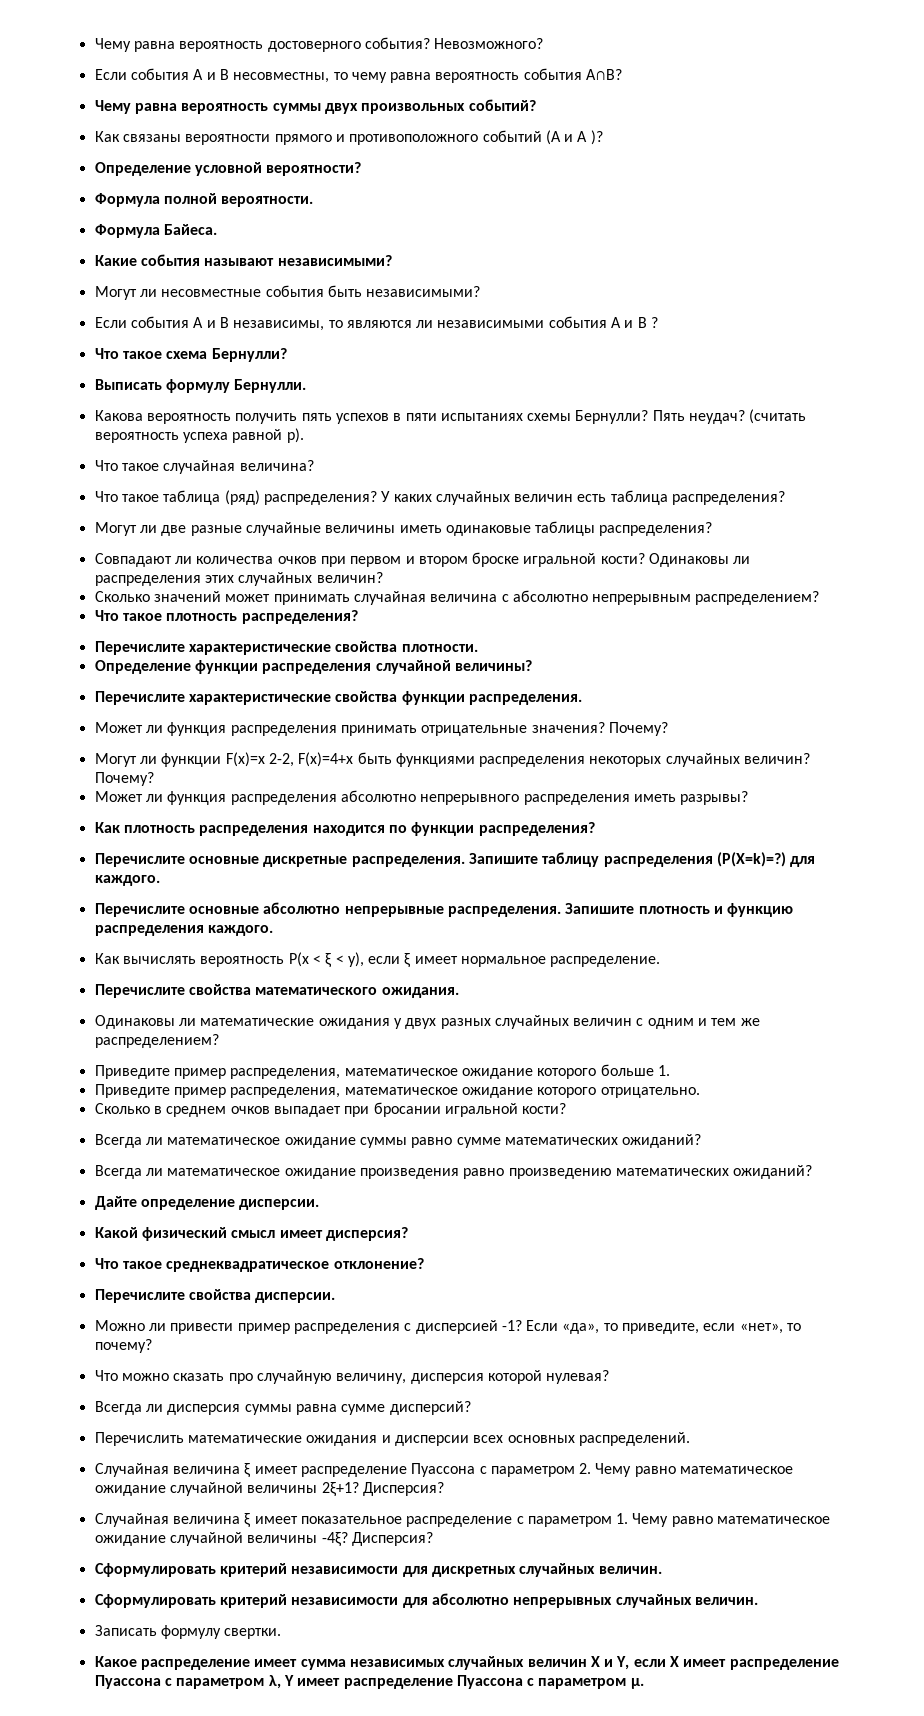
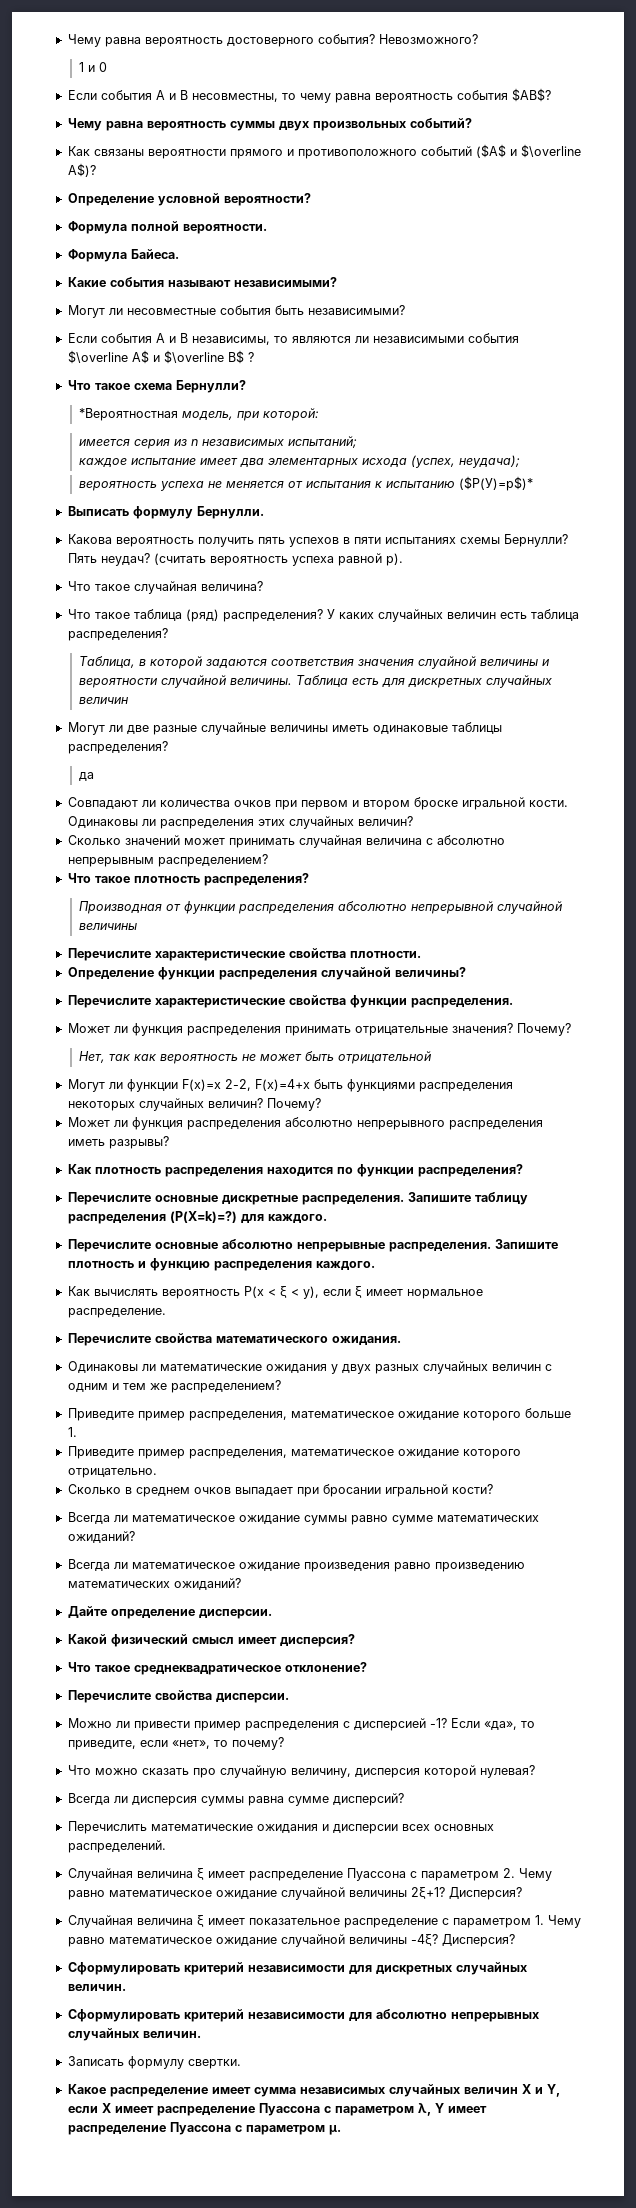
(544, 43) none -> [78,62,107,72] // 1 и 0
[586,69,623,80] А∩В? -> [511,88,551,102] $АВ$?
[545,130,603,145] (А и А )? -> [475,144,581,158] [67,163,96,177] ($А$ и $\overline A$)?
[611,317,647,328] А и В -> [67,350,244,364] $\overline А$ и $\overline В$
(287, 355) none -> [78,408,319,421] [78,436,357,449] [78,455,520,468] [78,476,533,491] // *Вероятностная модель, при которой: // имеется серия из n независимых испытаний; // каждое испытание имеет два элементарных исхода (успех, неудача); // вероятность успеха не меняется от испытания к испытанию ($P(У)=p$)*
(786, 498) none -> [78,656,549,669] [78,675,552,688] [78,697,128,704] // Таблица, в которой задаются соответствия значения слуайной величины и вероятности случайной величины. Таблица есть для дискретных случайных величин
(713, 529) none -> [78,772,94,781] // да
[600,553,645,564] кости? -> [528,800,568,807] кости.
(358, 617) none -> [78,901,562,914] [78,923,137,930] // Производная от функции распределения абсолютно непрерывной случайной величины
(668, 729) none -> [78,1051,431,1064] // Нет, так как вероятность не может быть отрицательной

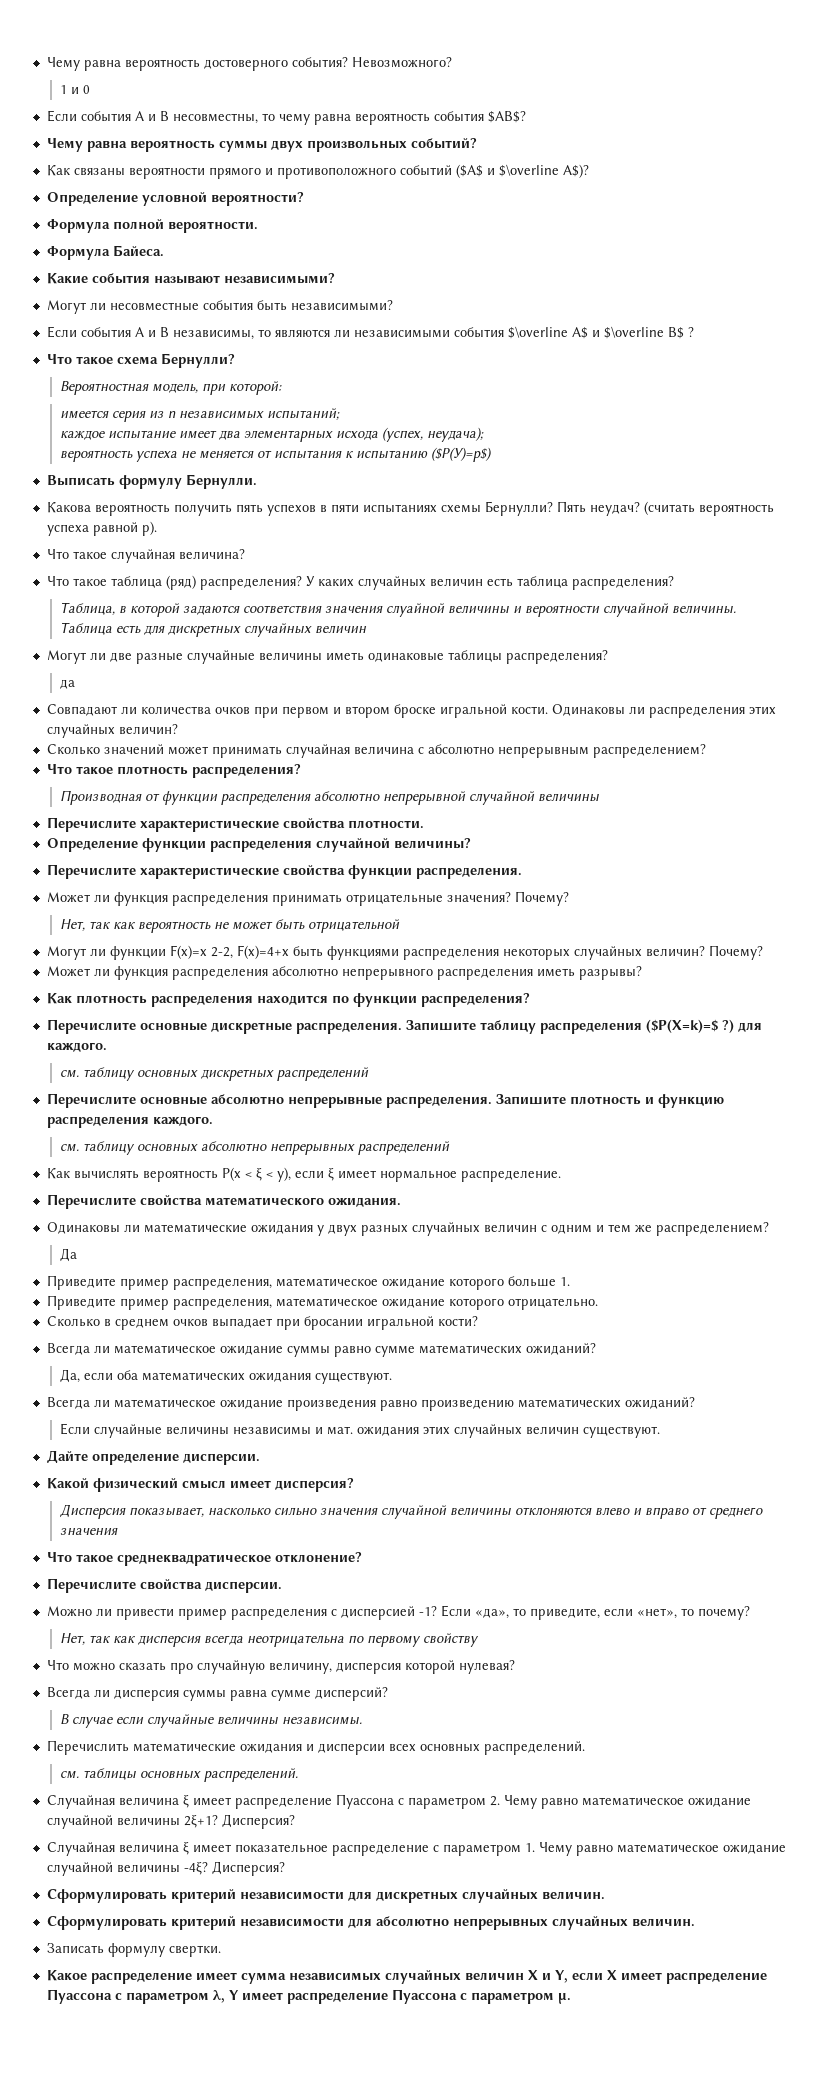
[78,408,178,421] *Вероятностная -> [59,381,149,395] Вероятностная
[458,476,533,491] ($P(У)=p$)* -> [430,447,492,462] ($P(У)=p$)
[169,1211,237,1223] (P(X=k)=?) -> [645,1019,734,1033] ($P(X=k)=$ ?)
(327, 1218) none -> [59,1067,369,1081] // см. таблицу основных дискретных распределений
(375, 1265) none -> [59,1141,450,1155] // см. таблицу основных абсолютно непрерывных распределений
(281, 1386) none -> [59,1248,77,1262] // Да
(135, 1537) none -> [59,1369,392,1384] // Да, если оба математических ожидания существуют.
(241, 1584) none -> [59,1423,660,1438] // Если случайные величины независимы и мат. ожидания этих случайных величин существуют.
(355, 1640) none -> [59,1504,763,1519] [59,1528,118,1535] // Дисперсия показывает, насколько сильно значения случайной величины отклоняются влево и вправо от среднего значения
(284, 1743) none -> [59,1633,479,1647] // Нет, так как дисперсия всегда неотрицательна по первому свойству
(404, 1799) none -> [59,1714,362,1728] // В случае если случайные величины независимы.
(166, 1846) none -> [59,1768,298,1782] // см. таблицы основных распределений.

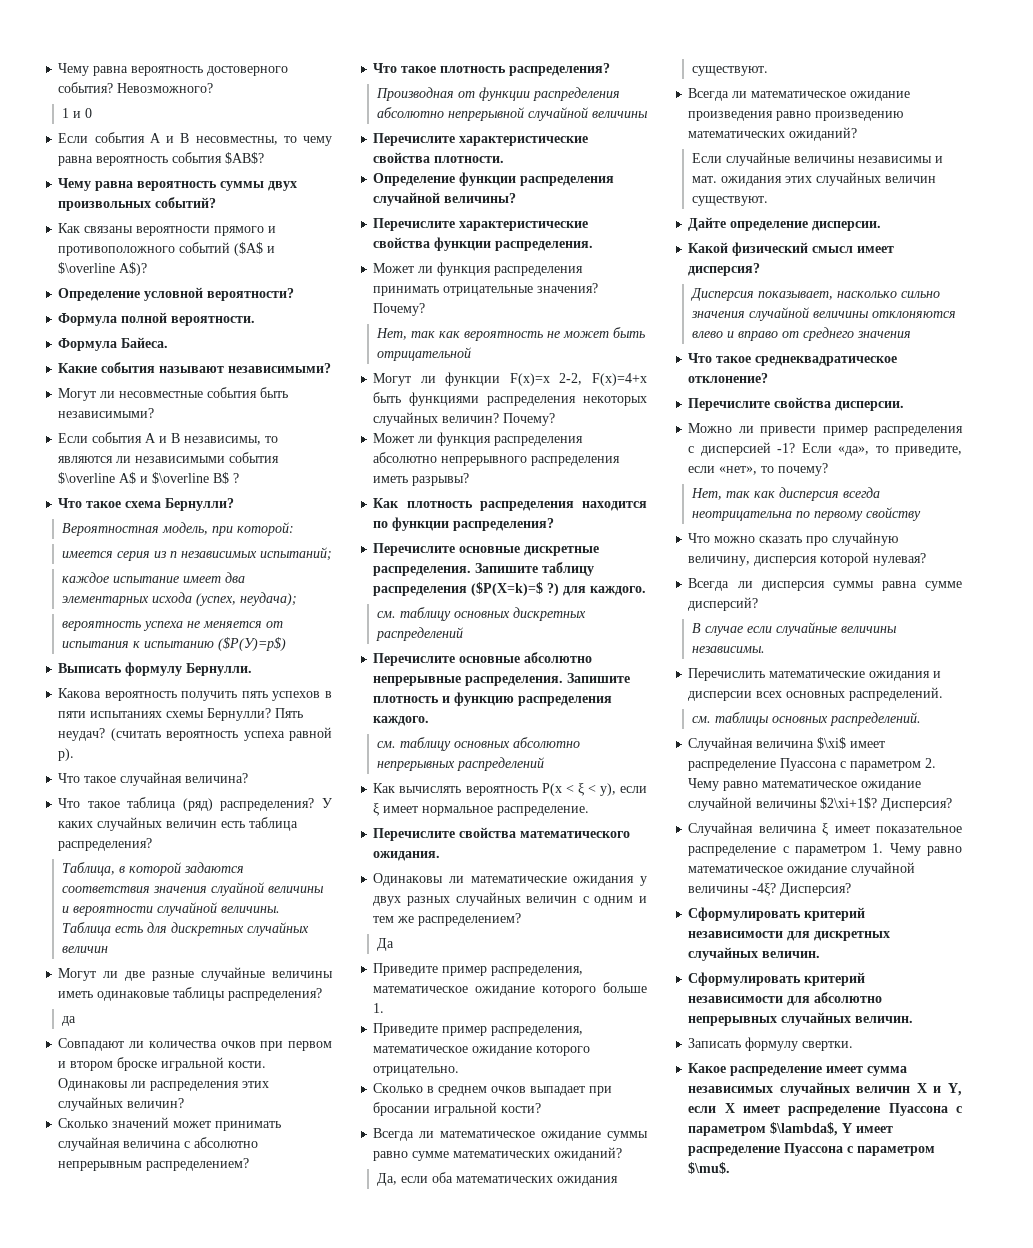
[182,1795,189,1808] ξ -> [817,737,847,749] $\xi$
[183,1815,218,1828] 2ξ+1? -> [820,797,878,809] $2\xi+1$?
[211,1990,225,2003] λ, -> [770,1122,839,1136] $\lambda$,
[557,1993,571,2004] μ. -> [688,1162,731,1174] $\mu$.

